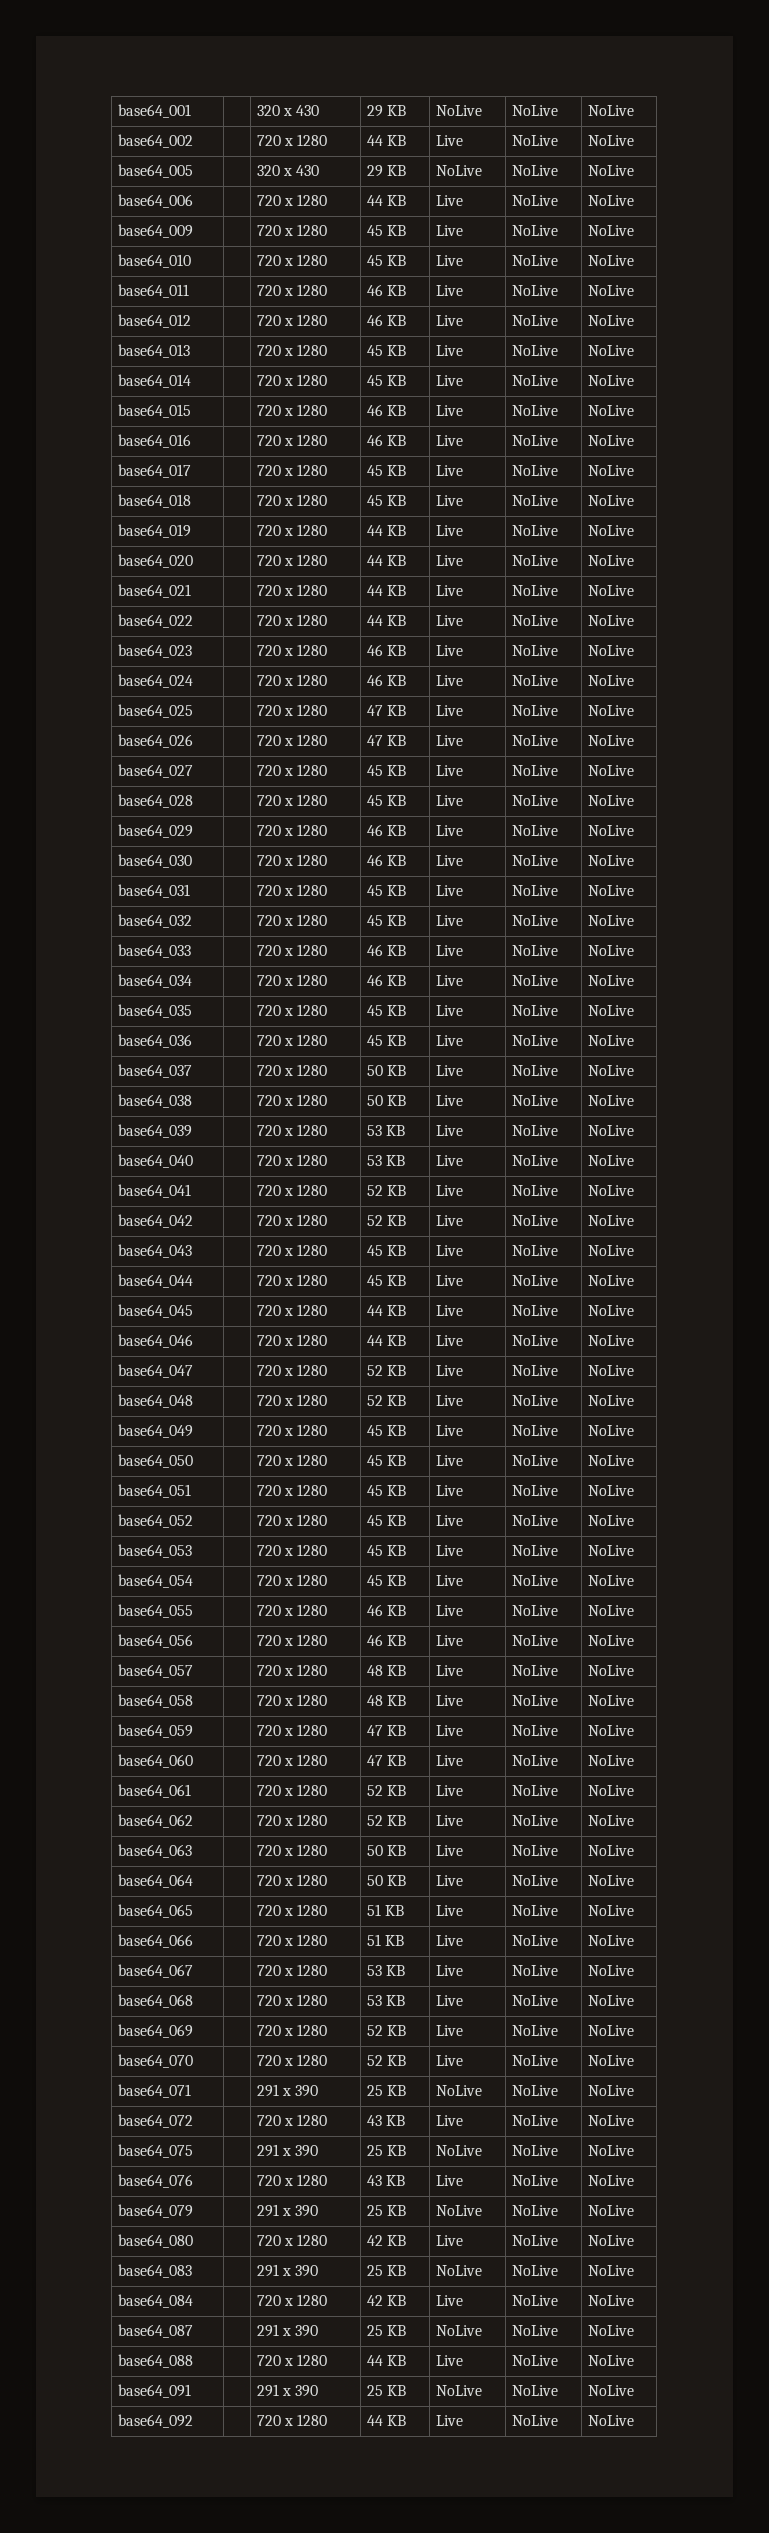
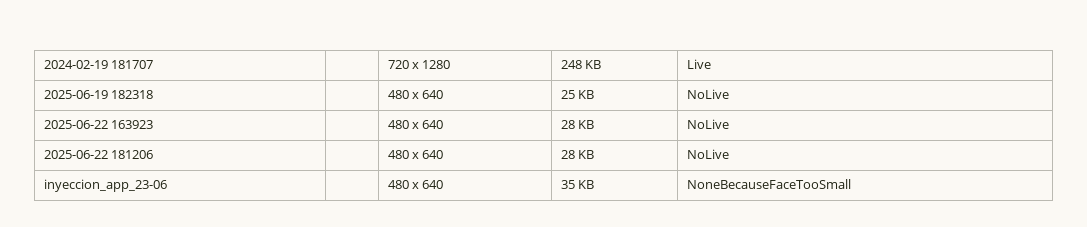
[117,104,191,118] [256,105,320,116] [366,105,407,117] [435,105,482,116] [511,105,558,116] [587,105,634,116] [117,134,193,148] [256,134,328,146] [366,135,407,146] [435,135,463,146] [511,135,558,146] [587,135,634,146] [117,164,193,178] [256,165,320,176] [366,165,407,177] [435,165,482,176] [511,165,558,176] [587,165,634,176] [117,194,193,208] [256,194,328,206] [366,195,407,206] [435,195,463,206] [511,195,558,206] [587,195,634,206] [117,224,193,238] [256,224,328,236] [366,225,407,236] [435,225,463,236] [511,225,558,236] [587,225,634,236] [117,254,191,268] [256,254,328,266] [366,255,407,266] [435,255,463,266] [511,255,558,266] [587,255,634,266] [117,284,189,298] [256,284,328,296] [366,284,407,296] [435,285,463,296] [511,285,558,296] [587,285,634,296] [117,314,191,328] [256,314,328,326] [366,314,407,326] [435,315,463,326] [511,315,558,326] [587,315,634,326] [117,344,190,358] [256,344,328,356] [366,345,407,356] [435,345,463,356] [511,345,558,356] [587,345,634,356] [117,374,191,388] [256,374,328,386] [366,375,407,386] [435,375,463,386] [511,375,558,386] [587,375,634,386] [117,404,191,418] [256,404,328,416] [366,404,407,416] [435,405,463,416] [511,405,558,416] [587,405,634,416] [117,434,191,448] [256,434,328,446] [366,434,407,446] [435,435,463,446] [511,435,558,446] [587,435,634,446] [117,464,191,478] [256,464,328,476] [366,465,407,476] [435,465,463,476] [511,465,558,476] [587,465,634,476] [117,494,191,508] [256,494,328,506] [366,495,407,506] [435,495,463,506] [511,495,558,506] [587,495,634,506] [117,524,191,538] [256,524,328,536] [366,525,407,536] [435,525,463,536] [511,525,558,536] [587,525,634,536] [117,554,193,568] [256,554,328,566] [366,555,407,566] [435,555,463,566] [511,555,558,566] [587,555,634,566] [117,584,191,598] [256,584,328,596] [366,585,407,596] [435,585,463,596] [511,585,558,596] [587,585,634,596] [117,614,193,628] [256,614,328,626] [366,615,407,626] [435,615,463,626] [511,615,558,626] [587,615,634,626] [117,644,192,658] [256,644,328,656] [366,644,407,656] [435,645,463,656] [511,645,558,656] [587,645,634,656] [117,674,193,688] [256,674,328,686] [366,674,407,686] [435,675,463,686] [511,675,558,686] [587,675,634,686] [117,704,193,718] [256,704,328,716] [366,705,407,716] [435,705,463,716] [511,705,558,716] [587,705,634,716] [117,734,193,748] [256,734,328,746] [366,735,407,746] [435,735,463,746] [511,735,558,746] [587,735,634,746] [117,764,193,778] [256,764,328,776] [366,765,407,776] [435,765,463,776] [511,765,558,776] [587,765,634,776] [117,794,193,808] [256,794,328,806] [366,795,407,806] [435,795,463,806] [511,795,558,806] [587,795,634,806] [117,824,193,838] [256,824,328,836] [366,824,407,836] [435,825,463,836] [511,825,558,836] [587,825,634,836] [117,854,192,868] [256,854,328,866] [366,854,407,866] [435,855,463,866] [511,855,558,866] [587,855,634,866] [117,884,190,898] [256,884,328,896] [366,885,407,896] [435,885,463,896] [511,885,558,896] [587,885,634,896] [117,914,192,928] [256,914,328,926] [366,915,407,926] [435,915,463,926] [511,915,558,926] [587,915,634,926] [117,944,191,958] [256,944,328,956] [366,944,407,956] [435,945,463,956] [511,945,558,956] [587,945,634,956] [117,974,192,988] [256,974,328,986] [366,974,407,986] [435,975,463,986] [511,975,558,986] [587,975,634,986] [117,1004,192,1018] [256,1004,328,1016] [366,1005,407,1016] [435,1005,463,1016] [511,1005,558,1016] [587,1005,634,1016] [117,1034,192,1048] [256,1034,328,1046] [366,1035,407,1046] [435,1035,463,1046] [511,1035,558,1046] [587,1035,634,1046] [117,1064,192,1078] [256,1064,328,1076] [366,1065,407,1076] [435,1065,463,1076] [511,1065,558,1076] [587,1065,634,1076] [117,1094,192,1108] [256,1094,328,1106] [366,1095,407,1106] [435,1095,463,1106] [511,1095,558,1106] [587,1095,634,1106] [117,1124,192,1138] [256,1124,328,1136] [366,1125,406,1136] [435,1125,463,1136] [511,1125,558,1136] [587,1125,634,1136] [117,1154,193,1168] [256,1154,328,1166] [366,1155,406,1166] [435,1155,463,1166] [511,1155,558,1166] [587,1155,634,1166] [117,1184,191,1198] [256,1184,328,1196] [366,1185,407,1196] [435,1185,463,1196] [511,1185,558,1196] [587,1185,634,1196] [117,1214,193,1228] [256,1214,328,1226] [366,1215,407,1226] [435,1215,463,1226] [511,1215,558,1226] [587,1215,634,1226] [117,1244,192,1258] [256,1244,328,1256] [366,1245,407,1256] [435,1245,463,1256] [511,1245,558,1256] [587,1245,634,1256] [117,1274,193,1288] [256,1274,328,1286] [366,1275,407,1286] [435,1275,463,1286] [511,1275,558,1286] [587,1275,634,1286] [117,1304,193,1318] [256,1304,328,1316] [366,1305,407,1316] [435,1305,463,1316] [511,1305,558,1316] [587,1305,634,1316] [117,1334,193,1348] [256,1334,328,1346] [366,1335,407,1346] [435,1335,463,1346] [511,1335,558,1346] [587,1335,634,1346] [117,1364,193,1378] [256,1364,328,1376] [366,1365,407,1376] [435,1365,463,1376] [511,1365,558,1376] [587,1365,634,1376] [117,1394,193,1408] [256,1394,328,1406] [366,1395,407,1406] [435,1395,463,1406] [511,1395,558,1406] [587,1395,634,1406] [117,1424,193,1438] [256,1424,328,1436] [366,1425,407,1436] [435,1425,463,1436] [511,1425,558,1436] [587,1425,634,1436] [117,1454,193,1468] [256,1454,328,1466] [366,1455,407,1466] [435,1455,463,1466] [511,1455,558,1466] [587,1455,634,1466] [117,1484,191,1498] [256,1484,328,1496] [366,1485,407,1496] [435,1485,463,1496] [511,1485,558,1496] [587,1485,634,1496] [117,1514,193,1528] [256,1514,328,1526] [366,1515,407,1526] [435,1515,463,1526] [511,1515,558,1526] [587,1515,634,1526] [117,1544,192,1558] [256,1544,328,1556] [366,1545,407,1556] [435,1545,463,1556] [511,1545,558,1556] [587,1545,634,1556] [117,1574,193,1588] [256,1574,328,1586] [366,1575,407,1586] [435,1575,463,1586] [511,1575,558,1586] [587,1575,634,1586] [117,1604,193,1618] [256,1604,328,1616] [366,1604,407,1616] [435,1605,463,1616] [511,1605,558,1616] [587,1605,634,1616] [117,1634,193,1648] [256,1634,328,1646] [366,1634,407,1646] [435,1635,463,1646] [511,1635,558,1646] [587,1635,634,1646] [117,1664,193,1678] [256,1664,328,1676] [366,1665,407,1676] [435,1665,463,1676] [511,1665,558,1676] [587,1665,634,1676] [117,1694,193,1708] [256,1694,328,1706] [366,1695,407,1706] [435,1695,463,1706] [511,1695,558,1706] [587,1695,634,1706] [117,1724,193,1738] [256,1724,328,1736] [366,1725,407,1736] [435,1725,463,1736] [511,1725,558,1736] [587,1725,634,1736] [117,1754,193,1768] [256,1754,328,1766] [366,1755,407,1766] [435,1755,463,1766] [511,1755,558,1766] [587,1755,634,1766] [117,1784,191,1798] [256,1784,328,1796] [366,1785,407,1796] [435,1785,463,1796] [511,1785,558,1796] [587,1785,634,1796] [117,1814,193,1828] [256,1814,328,1826] [366,1815,407,1826] [435,1815,463,1826] [511,1815,558,1826] [587,1815,634,1826] [117,1844,192,1858] [256,1844,328,1856] [366,1845,407,1856] [435,1845,463,1856] [511,1845,558,1856] [587,1845,634,1856] [117,1874,193,1888] [256,1874,328,1886] [366,1875,407,1886] [435,1875,463,1886] [511,1875,558,1886] [587,1875,634,1886] [117,1904,193,1918] [256,1904,328,1916] [366,1904,405,1916] [435,1905,463,1916] [511,1905,558,1916] [587,1905,634,1916] [117,1934,193,1948] [256,1934,328,1946] [366,1934,405,1946] [435,1935,463,1946] [511,1935,558,1946] [587,1935,634,1946] [117,1964,193,1978] [256,1964,328,1976] [366,1965,406,1976] [435,1965,463,1976] [511,1965,558,1976] [587,1965,634,1976] [117,1994,193,2008] [256,1994,328,2006] [366,1995,406,2006] [435,1995,463,2006] [511,1995,558,2006] [587,1995,634,2006] [117,2024,193,2038] [256,2024,328,2036] [366,2025,407,2036] [435,2025,463,2036] [511,2025,558,2036] [587,2025,634,2036] [117,2054,193,2068] [256,2054,328,2066] [366,2055,407,2066] [435,2055,463,2066] [511,2055,558,2066] [587,2055,634,2066] [117,2084,191,2098] [256,2084,319,2097] [366,2085,407,2096] [435,2085,482,2096] [511,2085,558,2096] [587,2085,634,2096] [117,2114,193,2128] [256,2114,328,2126] [366,2115,406,2126] [435,2115,463,2126] [511,2115,558,2126] [587,2115,634,2126] [117,2144,193,2158] [256,2144,319,2157] [366,2145,407,2156] [435,2145,482,2156] [511,2145,558,2156] [587,2145,634,2156] [117,2174,193,2188] [256,2174,328,2186] [366,2175,406,2186] [435,2175,463,2186] [511,2175,558,2186] [587,2175,634,2186] [117,2204,193,2218] [256,2204,319,2217] [366,2205,407,2216] [435,2205,482,2216] [511,2205,558,2216] [587,2205,634,2216] [117,2234,193,2248] [256,2234,328,2246] [366,2235,407,2246] [435,2235,463,2246] [511,2235,558,2246] [587,2235,634,2246] [117,2264,192,2278] [256,2264,319,2277] [366,2265,407,2276] [435,2265,482,2276] [511,2265,558,2276] [587,2265,634,2276] [117,2294,193,2308] [256,2294,328,2306] [366,2295,407,2306] [435,2295,463,2306] [511,2295,558,2306] [587,2295,634,2306] [117,2324,193,2338] [256,2324,319,2337] [366,2325,407,2336] [435,2325,482,2336] [511,2325,558,2336] [587,2325,634,2336] [117,2354,193,2368] [256,2354,328,2366] [366,2355,407,2366] [435,2355,463,2366] [511,2355,558,2366] [587,2355,634,2366] [117,2384,191,2398] [256,2384,319,2397] [366,2385,407,2396] [435,2385,482,2396] [511,2385,558,2396] [587,2385,634,2396] [117,2414,193,2428] [256,2414,328,2426] [366,2415,407,2426] [435,2415,463,2426] [511,2415,558,2426] [587,2415,634,2426] base64_001 | | 320 x 430 | 29 KB | NoLive | NoLive | NoLive // base64_002 | | 720 x 1280 | 44 KB | Live | NoLive | NoLive // base64_005 | | 320 x 430 | 29 KB | NoLive | NoLive | NoLive // base64_006 | | 720 x 1280 | 44 KB | Live | NoLive | NoLive // base64_009 | | 720 x 1280 | 45 KB | Live | NoLive | NoLive // base64_010 | | 720 x 1280 | 45 KB | Live | NoLive | NoLive // base64_011 | | 720 x 1280 | 46 KB | Live | NoLive | NoLive // base64_012 | | 720 x 1280 | 46 KB | Live | NoLive | NoLive // base64_013 | | 720 x 1280 | 45 KB | Live | NoLive | NoLive // base64_014 | | 720 x 1280 | 45 KB | Live | NoLive | NoLive // base64_015 | | 720 x 1280 | 46 KB | Live | NoLive | NoLive // base64_016 | | 720 x 1280 | 46 KB | Live | NoLive | NoLive // base64_017 | | 720 x 1280 | 45 KB | Live | NoLive | NoLive // base64_018 | | 720 x 1280 | 45 KB | Live | NoLive | NoLive // base64_019 | | 720 x 1280 | 44 KB | Live | NoLive | NoLive // base64_020 | | 720 x 1280 | 44 KB | Live | NoLive | NoLive // base64_021 | | 720 x 1280 | 44 KB | Live | NoLive | NoLive // base64_022 | | 720 x 1280 | 44 KB | Live | NoLive | NoLive // base64_023 | | 720 x 1280 | 46 KB | Live | NoLive | NoLive // base64_024 | | 720 x 1280 | 46 KB | Live | NoLive | NoLive // base64_025 | | 720 x 1280 | 47 KB | Live | NoLive | NoLive // base64_026 | | 720 x 1280 | 47 KB | Live | NoLive | NoLive // base64_027 | | 720 x 1280 | 45 KB | Live | NoLive | NoLive // base64_028 | | 720 x 1280 | 45 KB | Live | NoLive | NoLive // base64_029 | | 720 x 1280 | 46 KB | Live | NoLive | NoLive // base64_030 | | 720 x 1280 | 46 KB | Live | NoLive | NoLive // base64_031 | | 720 x 1280 | 45 KB | Live | NoLive | NoLive // base64_032 | | 720 x 1280 | 45 KB | Live | NoLive | NoLive // base64_033 | | 720 x 1280 | 46 KB | Live | NoLive | NoLive // base64_034 | | 720 x 1280 | 46 KB | Live | NoLive | NoLive // base64_035 | | 720 x 1280 | 45 KB | Live | NoLive | NoLive // base64_036 | | 720 x 1280 | 45 KB | Live | NoLive | NoLive // base64_037 | | 720 x 1280 | 50 KB | Live | NoLive | NoLive // base64_038 | | 720 x 1280 | 50 KB | Live | NoLive | NoLive // base64_039 | | 720 x 1280 | 53 KB | Live | NoLive | NoLive // base64_040 | | 720 x 1280 | 53 KB | Live | NoLive | NoLive // base64_041 | | 720 x 1280 | 52 KB | Live | NoLive | NoLive // base64_042 | | 720 x 1280 | 52 KB | Live | NoLive | NoLive // base64_043 | | 720 x 1280 | 45 KB | Live | NoLive | NoLive // base64_044 | | 720 x 1280 | 45 KB | Live | NoLive | NoLive // base64_045 | | 720 x 1280 | 44 KB | Live | NoLive | NoLive // base64_046 | | 720 x 1280 | 44 KB | Live | NoLive | NoLive // base64_047 | | 720 x 1280 | 52 KB | Live | NoLive | NoLive // base64_048 | | 720 x 1280 | 52 KB | Live | NoLive | NoLive // base64_049 | | 720 x 1280 | 45 KB | Live | NoLive | NoLive // base64_050 | | 720 x 1280 | 45 KB | Live | NoLive | NoLive // base64_051 | | 720 x 1280 | 45 KB | Live | NoLive | NoLive // base64_052 | | 720 x 1280 | 45 KB | Live | NoLive | NoLive // base64_053 | | 720 x 1280 | 45 KB | Live | NoLive | NoLive // base64_054 | | 720 x 1280 | 45 KB | Live | NoLive | NoLive // base64_055 | | 720 x 1280 | 46 KB | Live | NoLive | NoLive // base64_056 | | 720 x 1280 | 46 KB | Live | NoLive | NoLive // base64_057 | | 720 x 1280 | 48 KB | Live | NoLive | NoLive // base64_058 | | 720 x 1280 | 48 KB | Live | NoLive | NoLive // base64_059 | | 720 x 1280 | 47 KB | Live | NoLive | NoLive // base64_060 | | 720 x 1280 | 47 KB | Live | NoLive | NoLive // base64_061 | | 720 x 1280 | 52 KB | Live | NoLive | NoLive // base64_062 | | 720 x 1280 | 52 KB | Live | NoLive | NoLive // base64_063 | | 720 x 1280 | 50 KB | Live | NoLive | NoLive // base64_064 | | 720 x 1280 | 50 KB | Live | NoLive | NoLive // base64_065 | | 720 x 1280 | 51 KB | Live | NoLive | NoLive // base64_066 | | 720 x 1280 | 51 KB | Live | NoLive | NoLive // base64_067 | | 720 x 1280 | 53 KB | Live | NoLive | NoLive // base64_068 | | 720 x 1280 | 53 KB | Live | NoLive | NoLive // base64_069 | | 720 x 1280 | 52 KB | Live | NoLive | NoLive // base64_070 | | 720 x 1280 | 52 KB | Live | NoLive | NoLive // base64_071 | | 291 x 390 | 25 KB | NoLive | NoLive | NoLive // base64_072 | | 720 x 1280 | 43 KB | Live | NoLive | NoLive // base64_075 | | 291 x 390 | 25 KB | NoLive | NoLive | NoLive // base64_076 | | 720 x 1280 | 43 KB | Live | NoLive | NoLive // base64_079 | | 291 x 390 | 25 KB | NoLive | NoLive | NoLive // base64_080 | | 720 x 1280 | 42 KB | Live | NoLive | NoLive // base64_083 | | 291 x 390 | 25 KB | NoLive | NoLive | NoLive // base64_084 | | 720 x 1280 | 42 KB | Live | NoLive | NoLive // base64_087 | | 291 x 390 | 25 KB | NoLive | NoLive | NoLive // base64_088 | | 720 x 1280 | 44 KB | Live | NoLive | NoLive // base64_091 | | 291 x 390 | 25 KB | NoLive | NoLive | NoLive // base64_092 | | 720 x 1280 | 44 KB | Live | NoLive | NoLive -> [43,60,153,69] [387,60,451,69] [560,60,601,69] [686,59,711,69] [43,90,153,99] [387,90,444,99] [560,90,594,99] [686,89,729,99] [43,120,153,129] [387,120,444,129] [560,120,594,129] [686,119,729,129] [43,150,153,159] [387,150,444,159] [560,150,594,159] [686,149,729,159] [43,179,167,192] [387,180,444,189] [560,180,594,189] [686,179,851,189] 2024-02-19 181707 | | 720 x 1280 | 248 KB | Live // 2025-06-19 182318 | | 480 x 640 | 25 KB | NoLive // 2025-06-22 163923 | | 480 x 640 | 28 KB | NoLive // 2025-06-22 181206 | | 480 x 640 | 28 KB | NoLive // inyeccion_app_23-06 | | 480 x 640 | 35 KB | NoneBecauseFaceTooSmall

